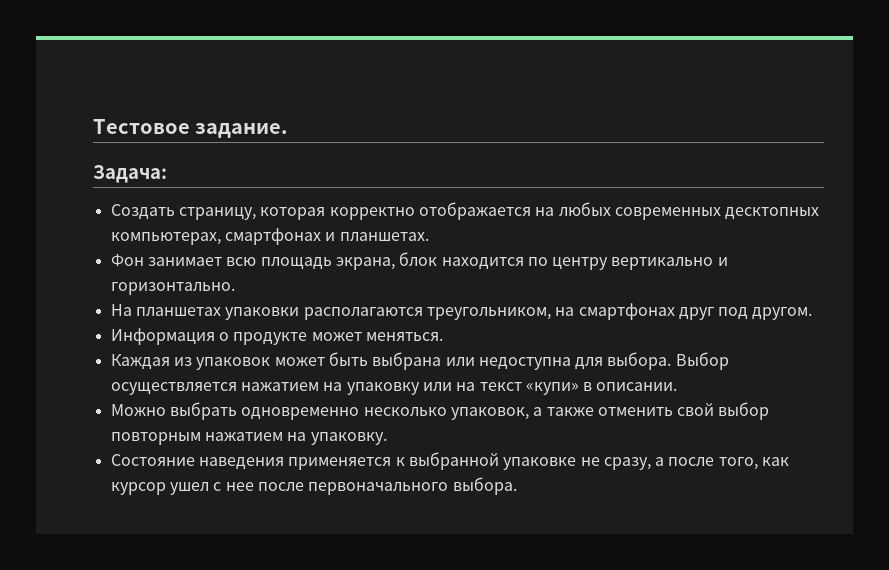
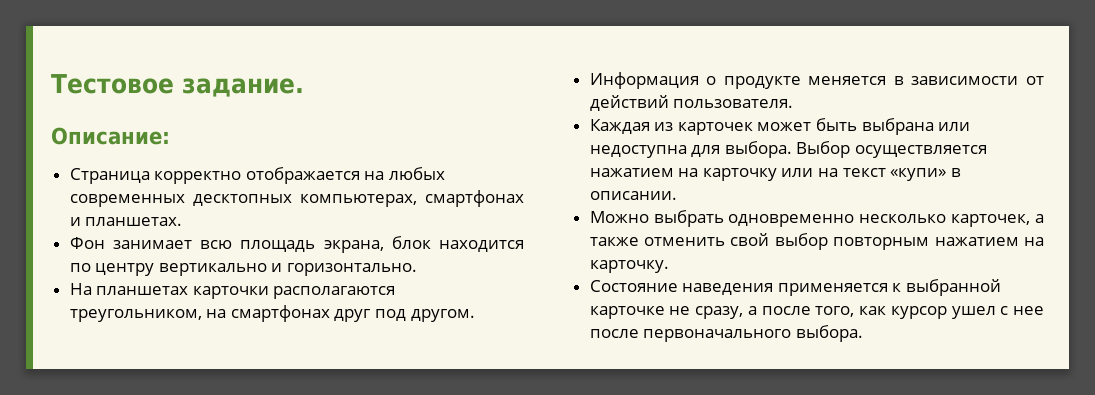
[93,165,167,183] [110,204,326,220] Задача: // Создать страницу, которая -> [51,127,170,145] [69,168,150,184] Описание: // Страница
[225,307,300,320] упаковки -> [192,286,269,299] карточки
[311,332,443,341] может меняться. -> [808,76,1044,85] [589,95,794,111] меняется в зависимости от действий пользователя.
[196,357,271,370] упаковок -> [677,122,753,135] карточек
[346,382,420,395] упаковку -> [702,168,777,181] карточку
[450,407,529,420] упаковок, -> [951,214,1031,227] карточек,
[310,432,387,445] упаковку. -> [589,260,669,273] карточку.
[503,457,577,470] упаковке -> [589,306,665,319] карточке

